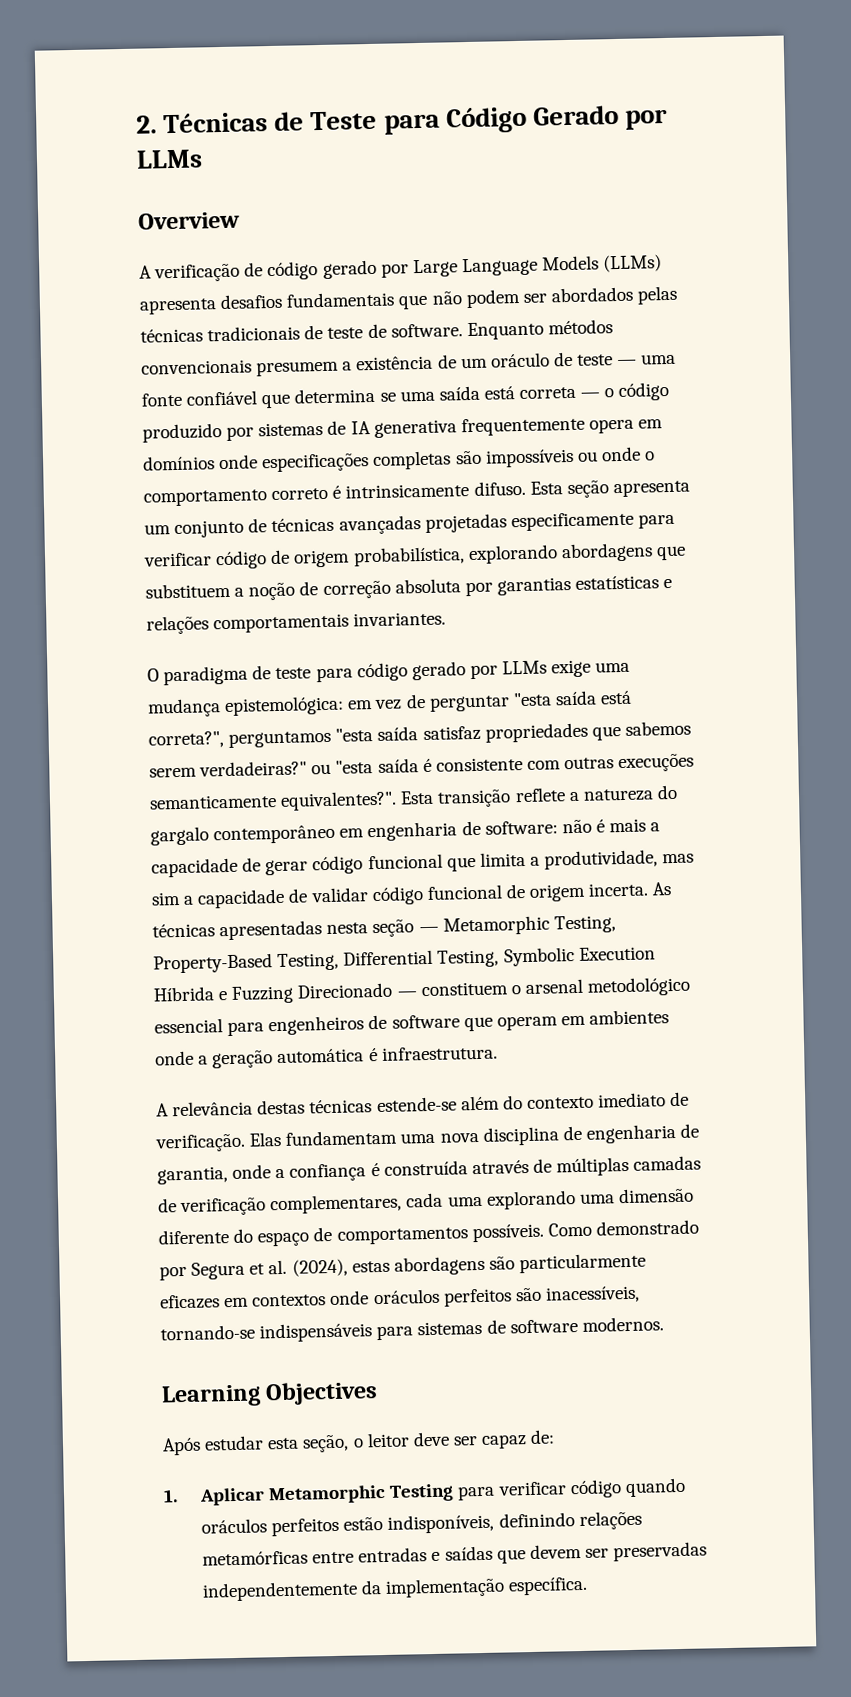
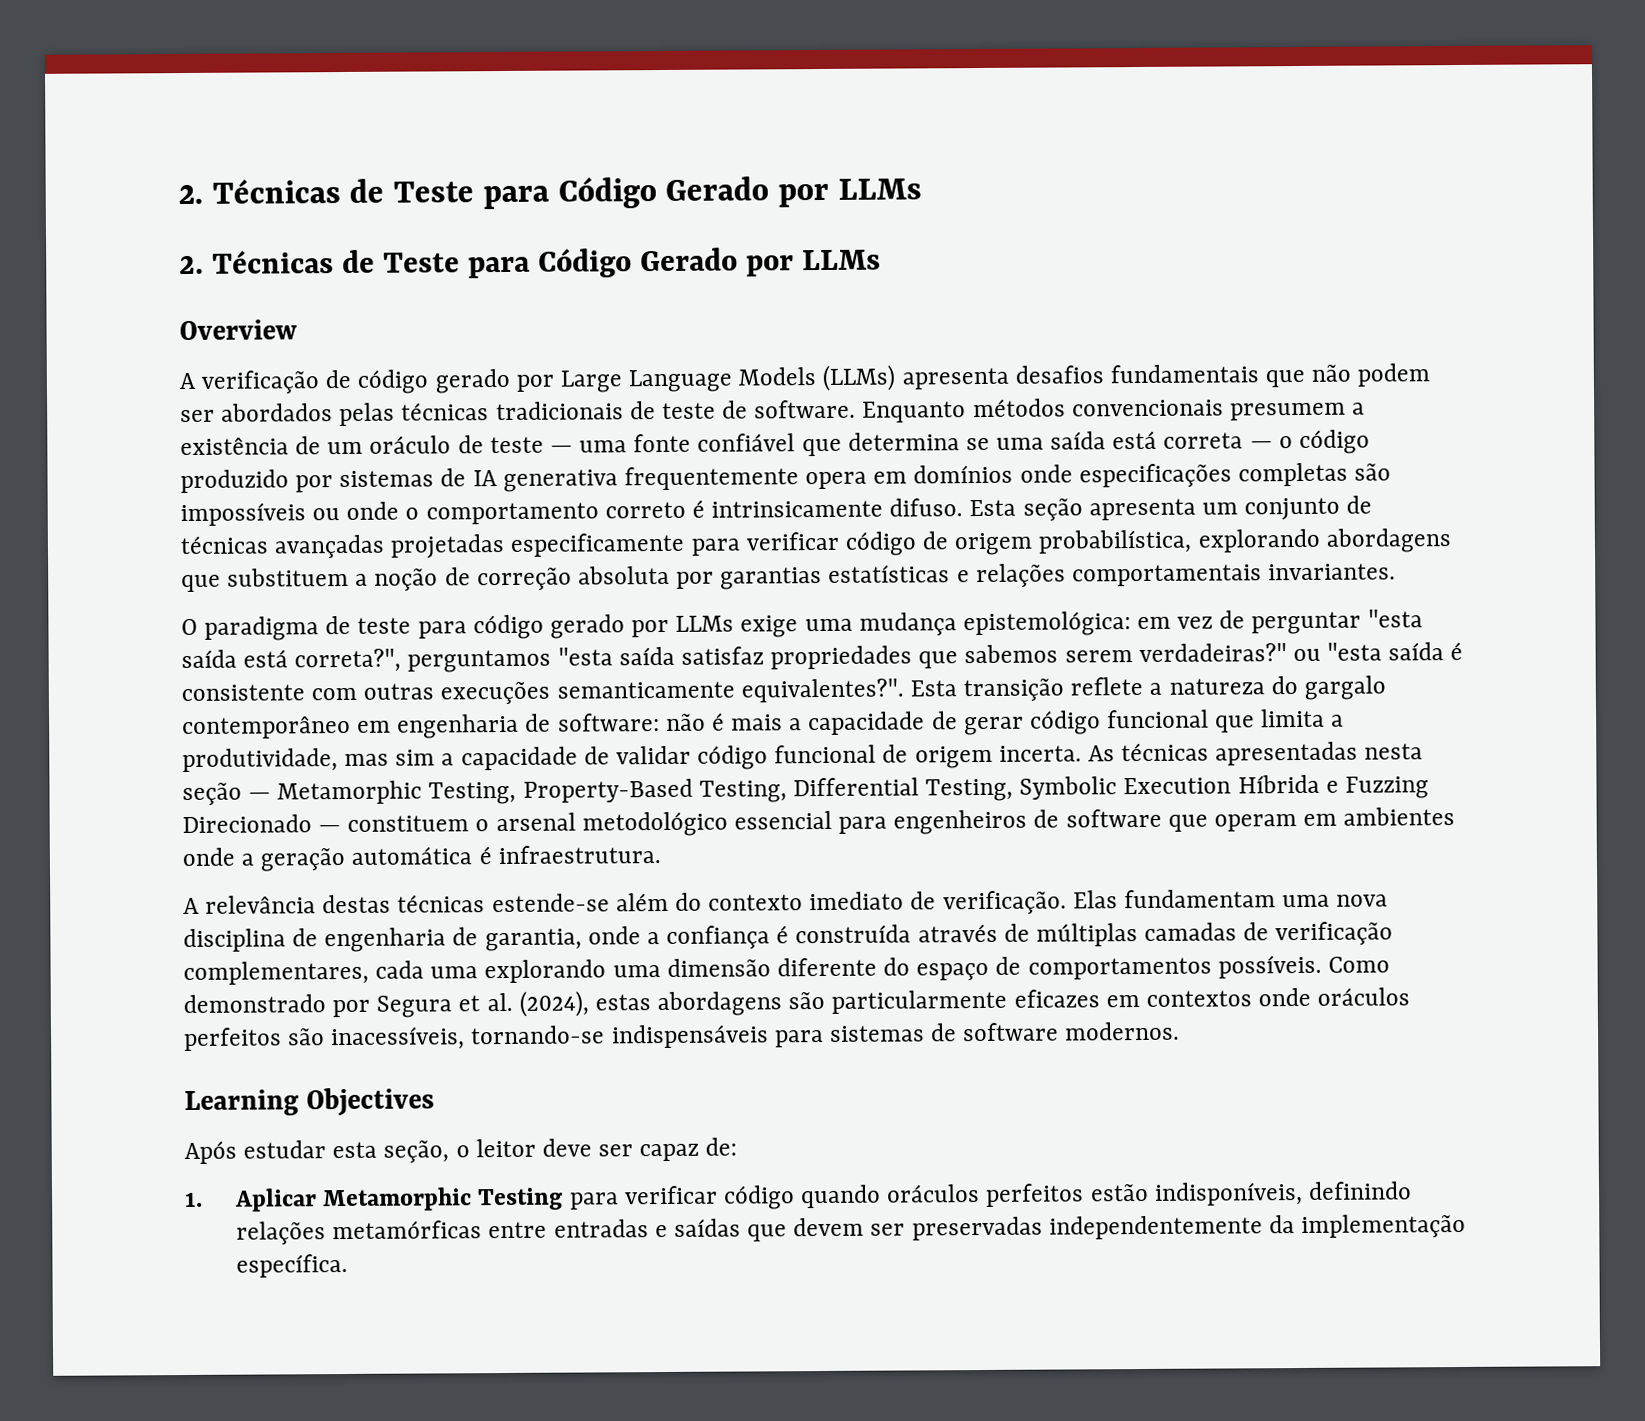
[136,104,669,135] [136,149,203,169] 2. Técnicas de Teste para Código Gerado por LLMs -> [178,176,922,210] [179,247,882,279] 2. Técnicas de Teste para Código Gerado por LLMs // 2. Técnicas de Teste para Código Gerado por LLMs

